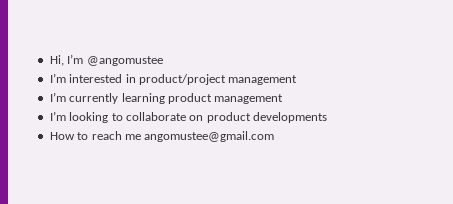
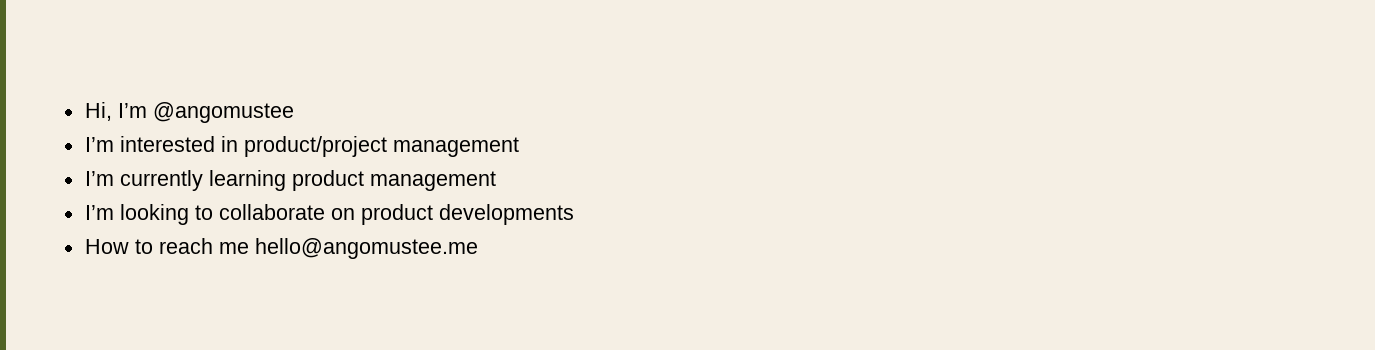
[144,131,275,142] angomustee@gmail.com -> [254,238,478,259] hello@angomustee.me

